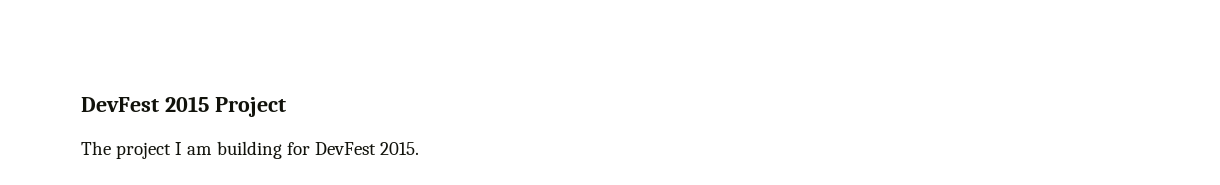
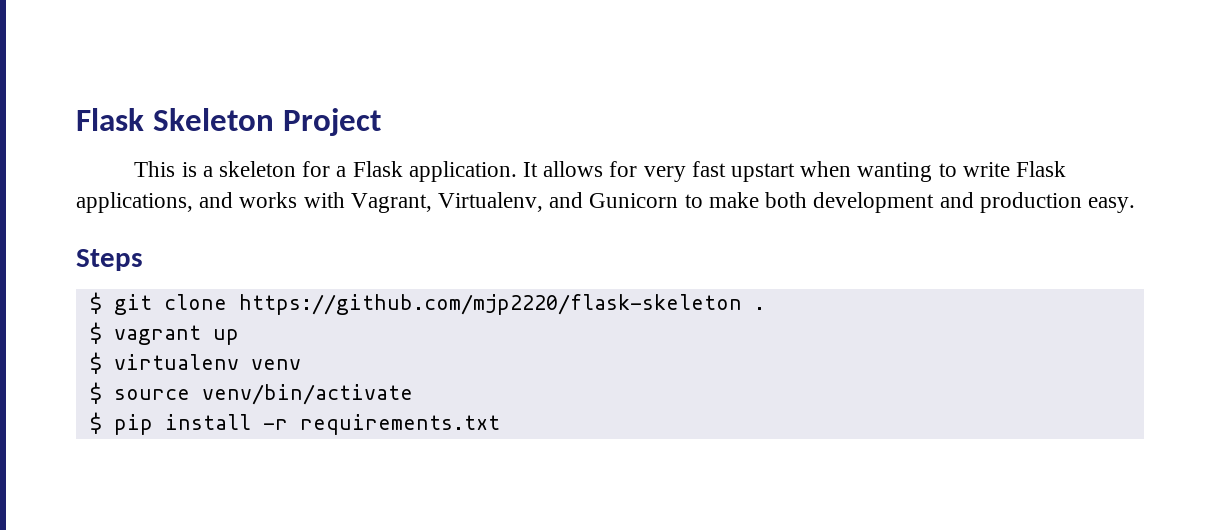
[81,96,209,112] DevFest 2015 -> [76,108,274,131] Flask Skeleton
[81,141,419,159] The project I am building for DevFest 2015. -> [134,161,1067,182] [76,192,1135,213] [76,249,143,271] [89,292,765,315] [89,322,239,345] [89,352,301,374] [89,382,413,405] [89,412,500,435] This is a skeleton for a Flask application. It allows for very fast upstart when wanting to write Flask applications, and works with Vagrant, Virtualenv, and Gunicorn to make both development and production easy. // Steps // $ git clone https://github.com/mjp2220/flask-skeleton . // $ vagrant up // $ virtualenv venv // $ source venv/bin/activate // $ pip install -r requirements.txt

